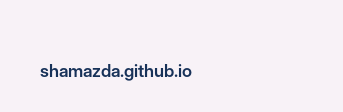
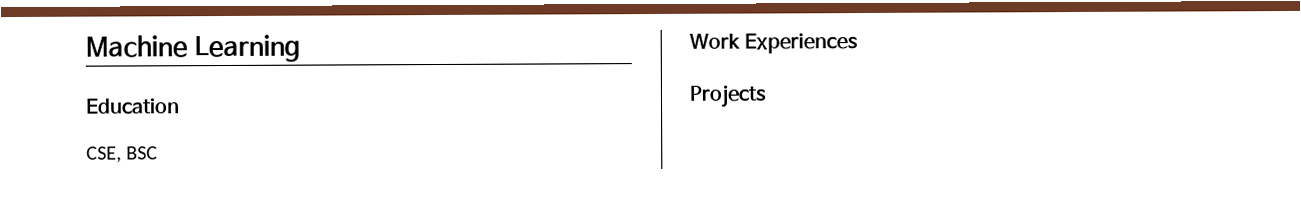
[40,64,192,81] shamazda.github.io -> [85,34,300,63] [85,98,180,115] [86,146,159,163] [689,33,859,54] [689,84,767,108] Machine Learning // Education // CSE, BSC // Work Experiences // Projects

